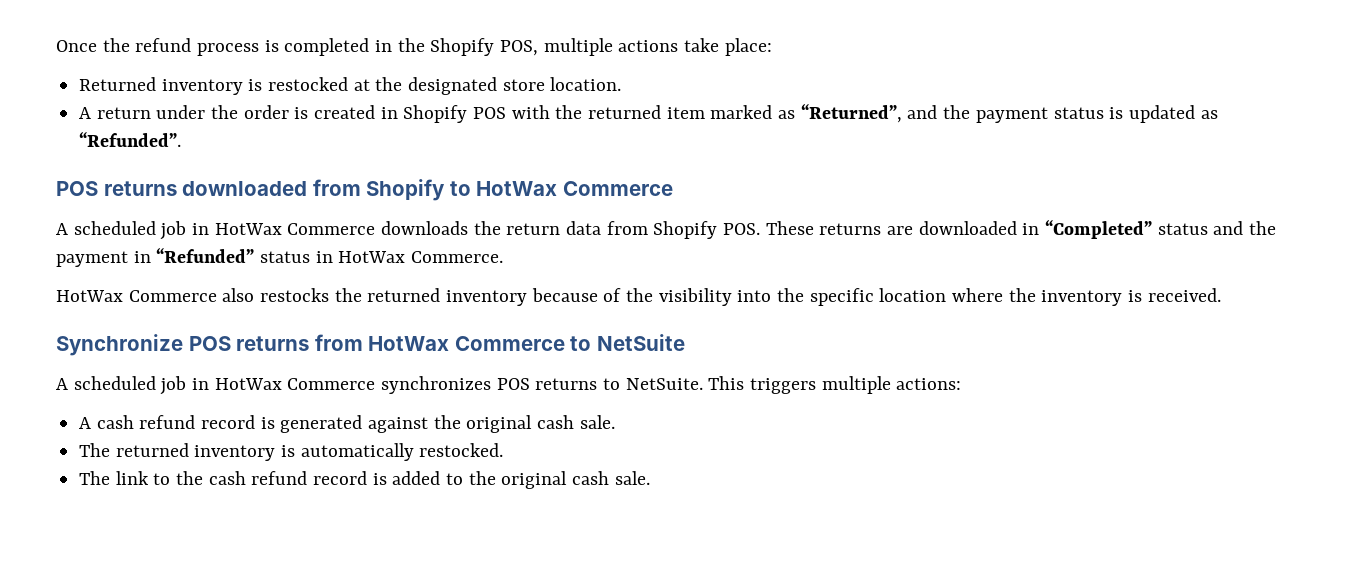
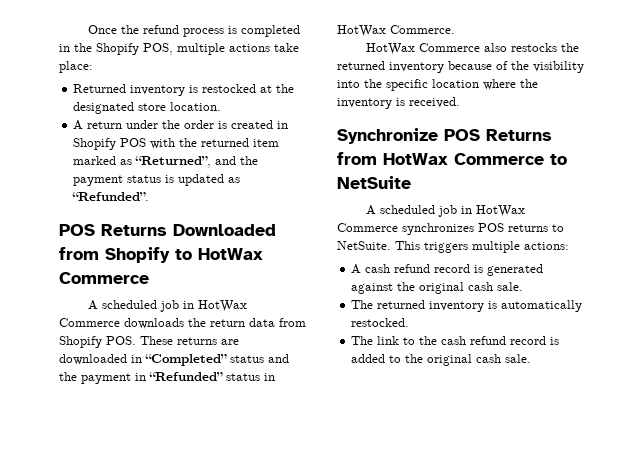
[103,181,308,196] returns downloaded -> [101,224,276,236] Returns Downloaded
[236,336,310,351] returns -> [486,129,552,141] Returns

